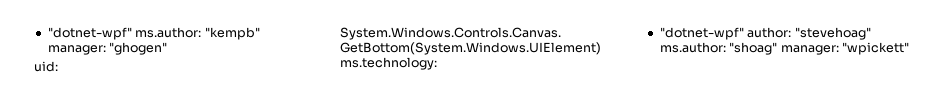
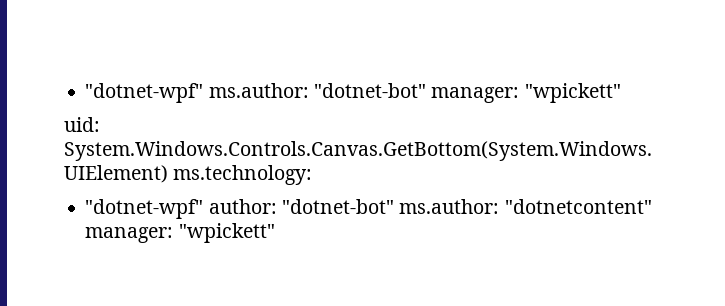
[204,27,260,40] [47,42,168,55] "kempb" manager: "ghogen" -> [313,83,621,103] "dotnet-bot" manager: "wpickett"
[794,27,871,40] [659,42,778,55] "stevehoag" ms.author: "shoag" -> [281,199,652,214] "dotnet-bot" ms.author: "dotnetcontent"

